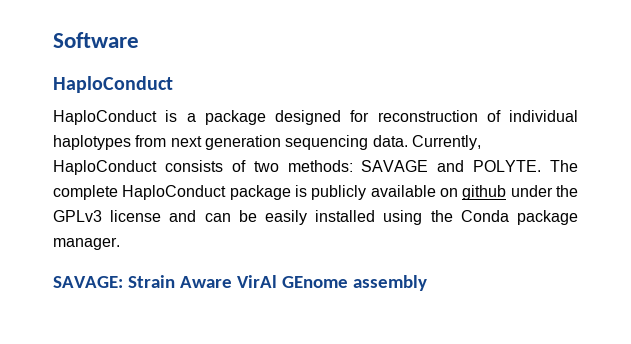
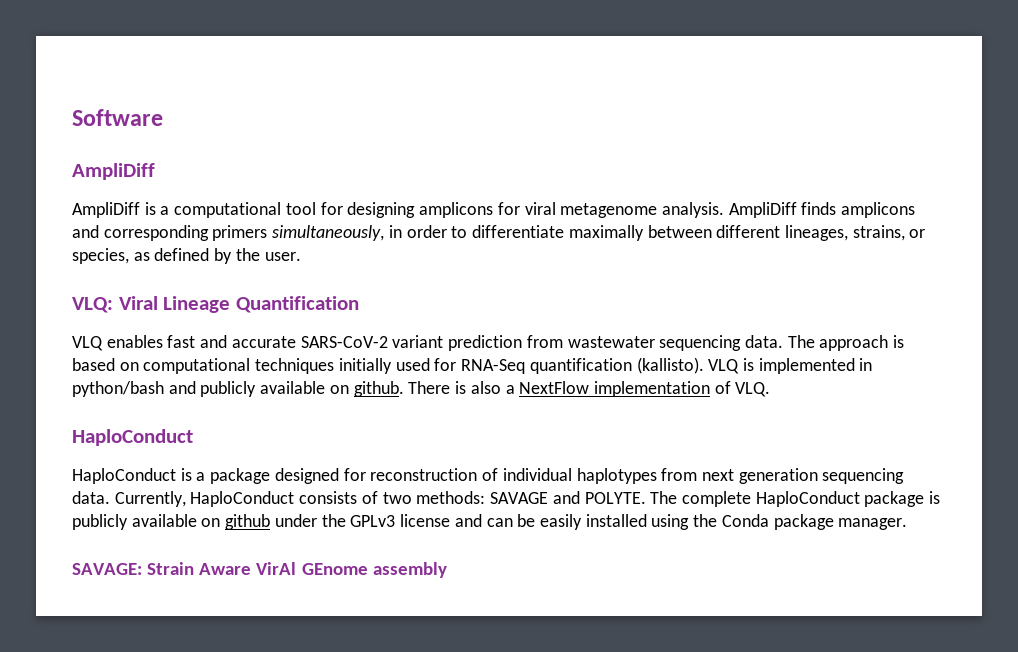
(139, 40) none -> [72,163,155,180] [72,202,916,218] [72,225,926,241] [72,248,301,264] [72,296,359,313] [72,335,905,351] [72,357,873,374] [72,381,771,397] // AmpliDiff // AmpliDiff is a computational tool for designing amplicons for viral metagenome analysis. AmpliDiff finds amplicons and corresponding primers simultaneously, in order to differentiate maximally between different lineages, strains, or species, as defined by the user. // VLQ: Viral Lineage Quantification // VLQ enables fast and accurate SARS-CoV-2 variant prediction from wastewater sequencing data. The approach is based on computational techniques initially used for RNA-Seq quantification (kallisto). VLQ is implemented in python/bash and publicly available on github. There is also a NextFlow implementation of VLQ.

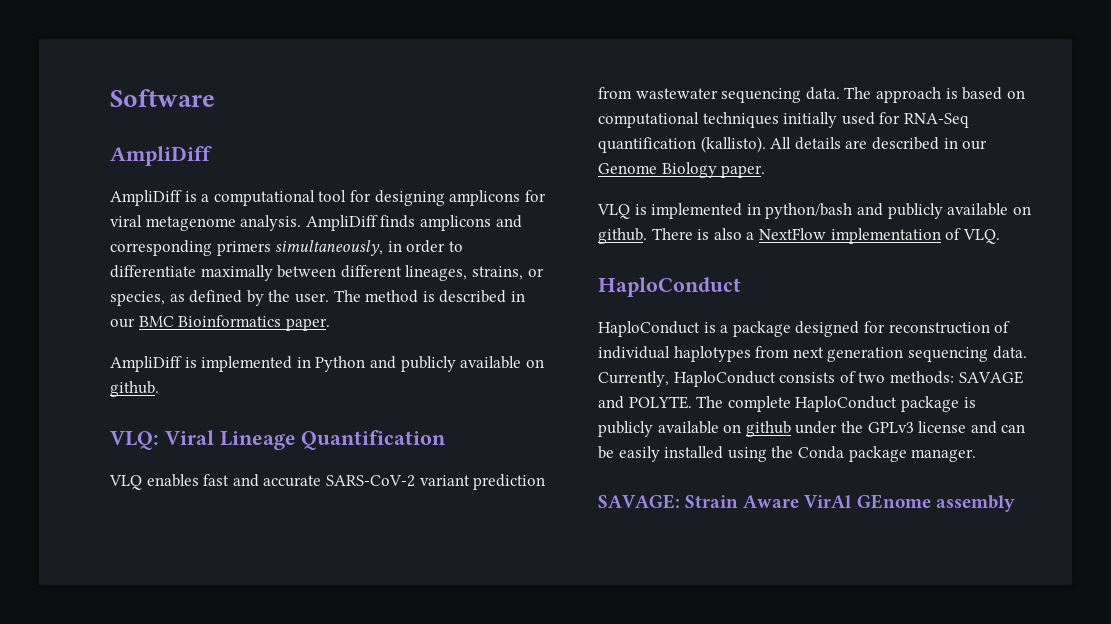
(301, 256) none -> [333,290,525,303] [110,315,330,331] [110,356,544,372] [110,381,159,397] The method is described in our BMC Bioinformatics paper. // AmpliDiff is implemented in Python and publicly available on github.
(704, 365) none -> [770,137,988,150] [598,162,766,178] All details are described in our Genome Biology paper. //

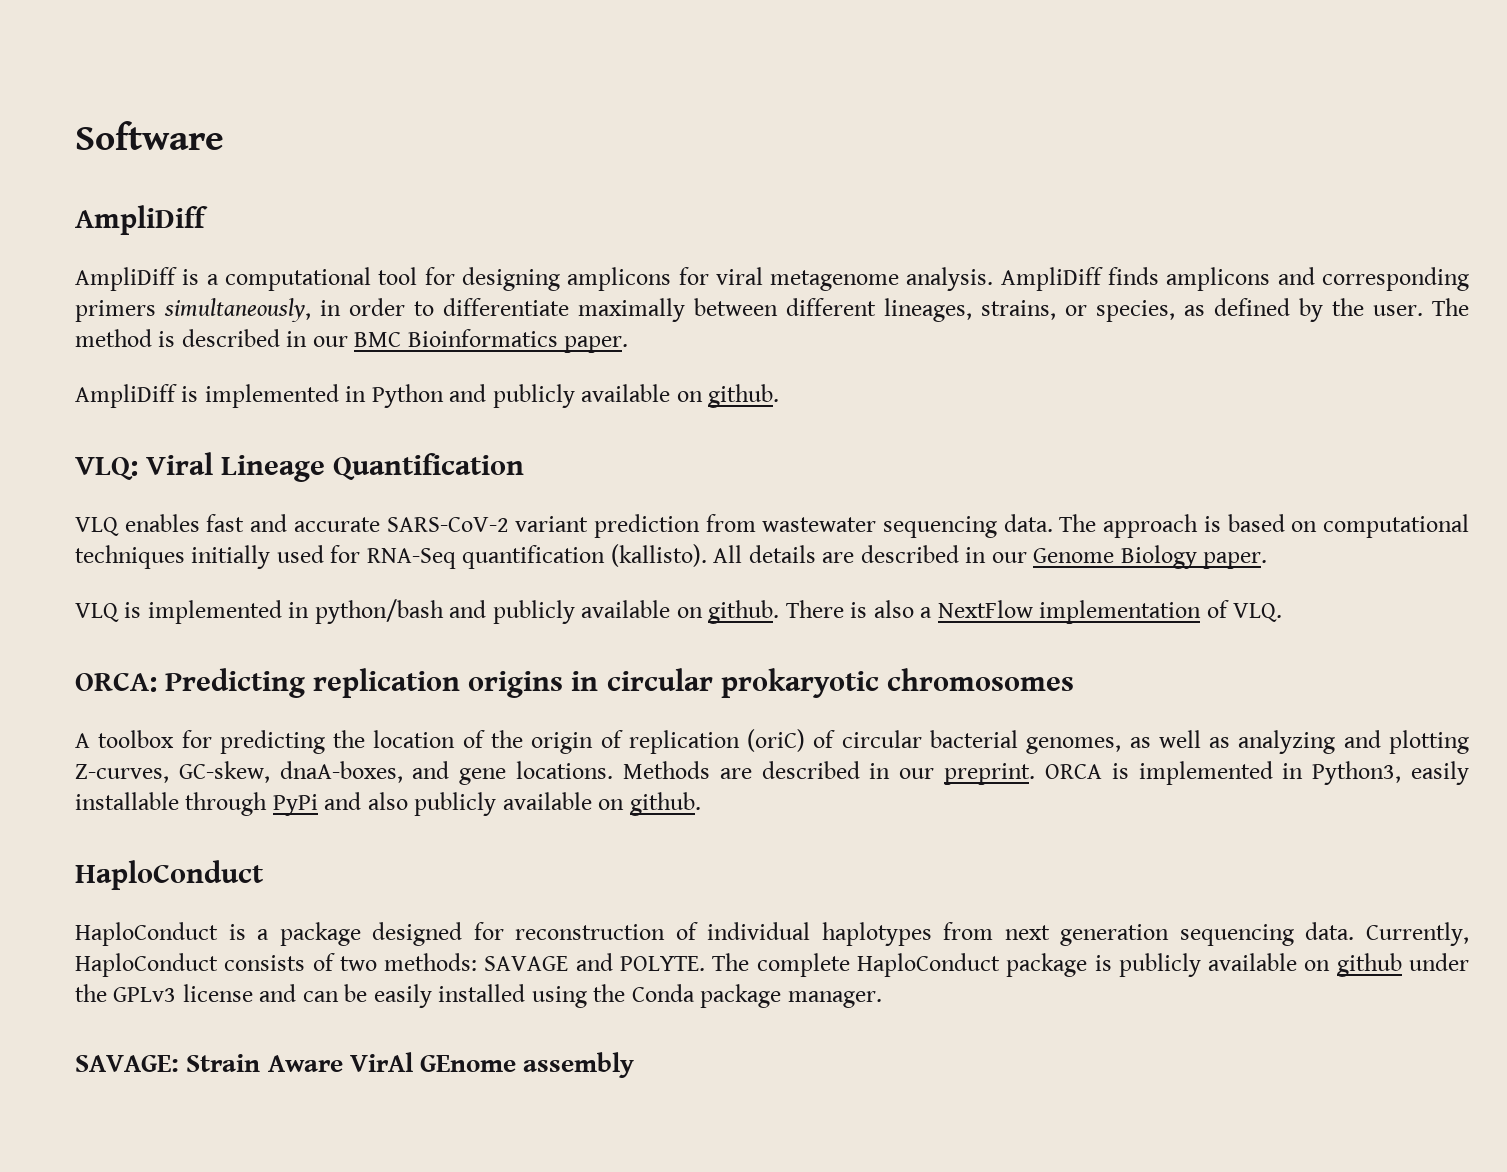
(1000, 236) none -> [75,668,1074,698] [75,729,1469,754] [75,761,1469,785] [75,792,701,816] // ORCA: Predicting replication origins in circular prokaryotic chromosomes // A toolbox for predicting the location of the origin of replication (oriC) of circular bacterial genomes, as well as analyzing and plotting Z-curves, GC-skew, dnaA-boxes, and gene locations. Methods are described in our preprint. ORCA is implemented in Python3, easily installable through PyPi and also publicly available on github.

